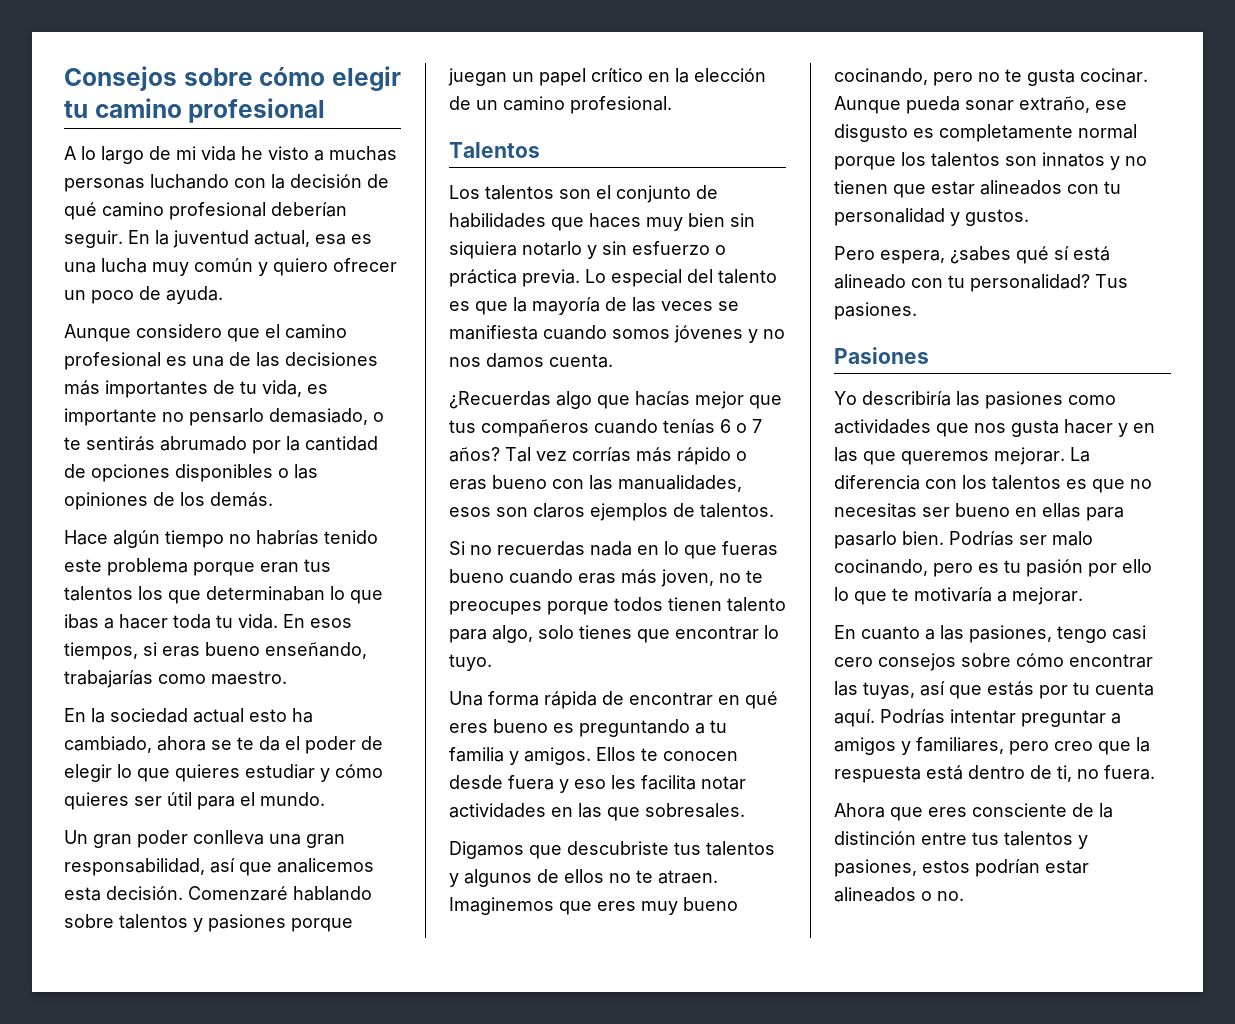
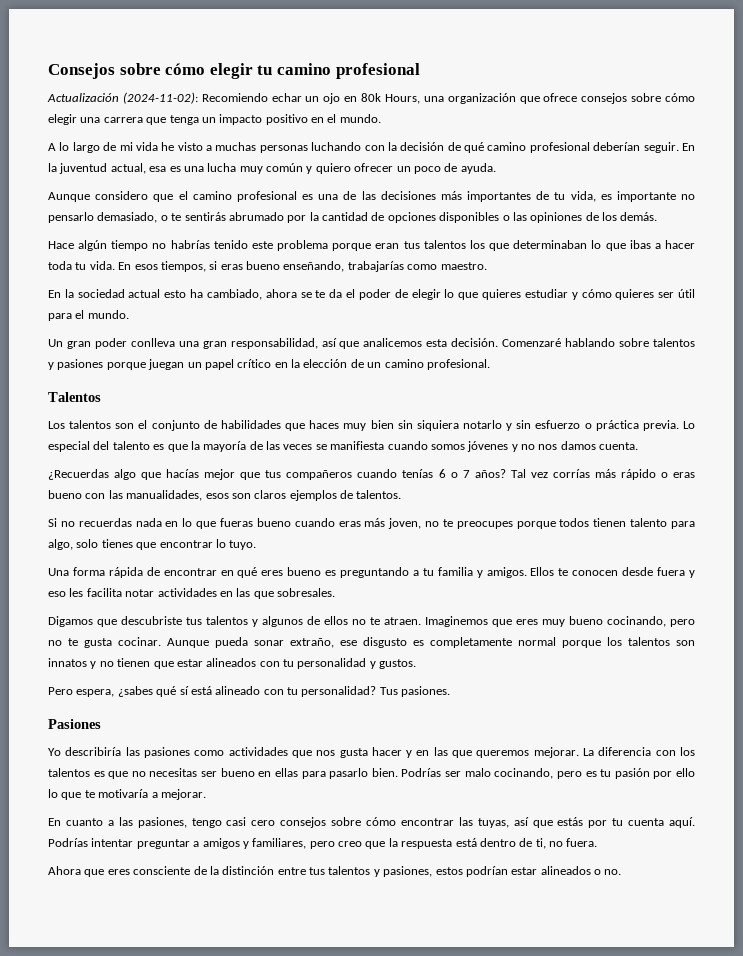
(326, 110) none -> [47,92,696,104] [48,114,381,125] // Actualización (2024-11-02): Recomiendo echar un ojo en 80k Hours, una organización que ofrece consejos sobre cómo elegir una carrera que tenga un impacto positivo en el mundo.

